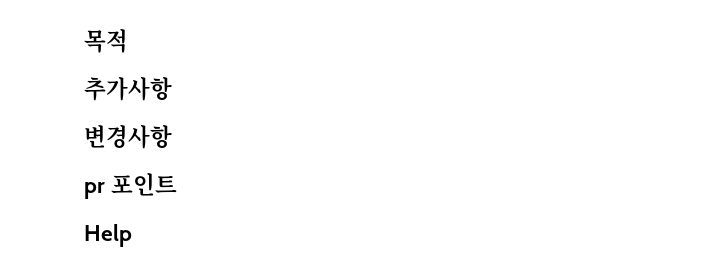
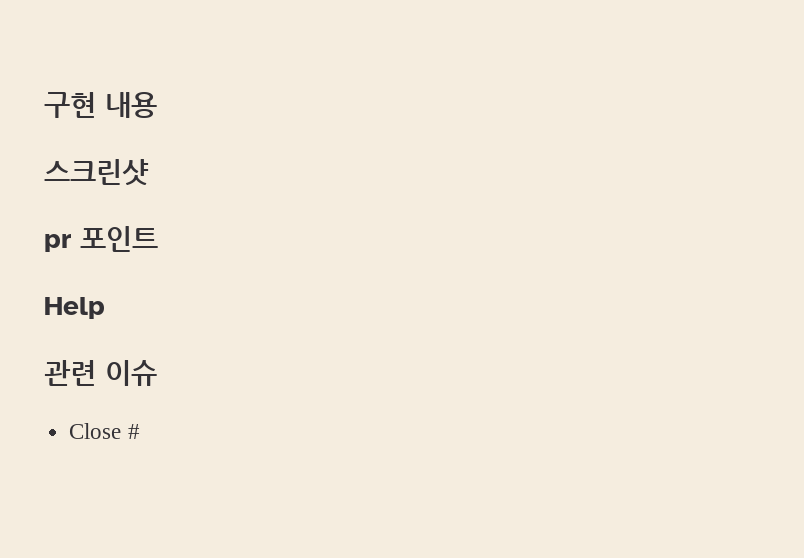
[84,29,128,53] [84,77,172,101] [84,125,172,149] 목적 // 추가사항 // 변경사항 -> [44,92,157,118] [44,159,149,186] 구현 내용 // 스크린샷
(132, 235) none -> [44,360,157,386] [69,423,140,439] // 관련 이슈 // Close #

